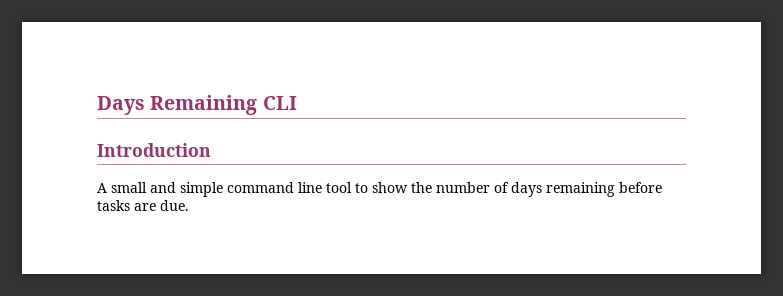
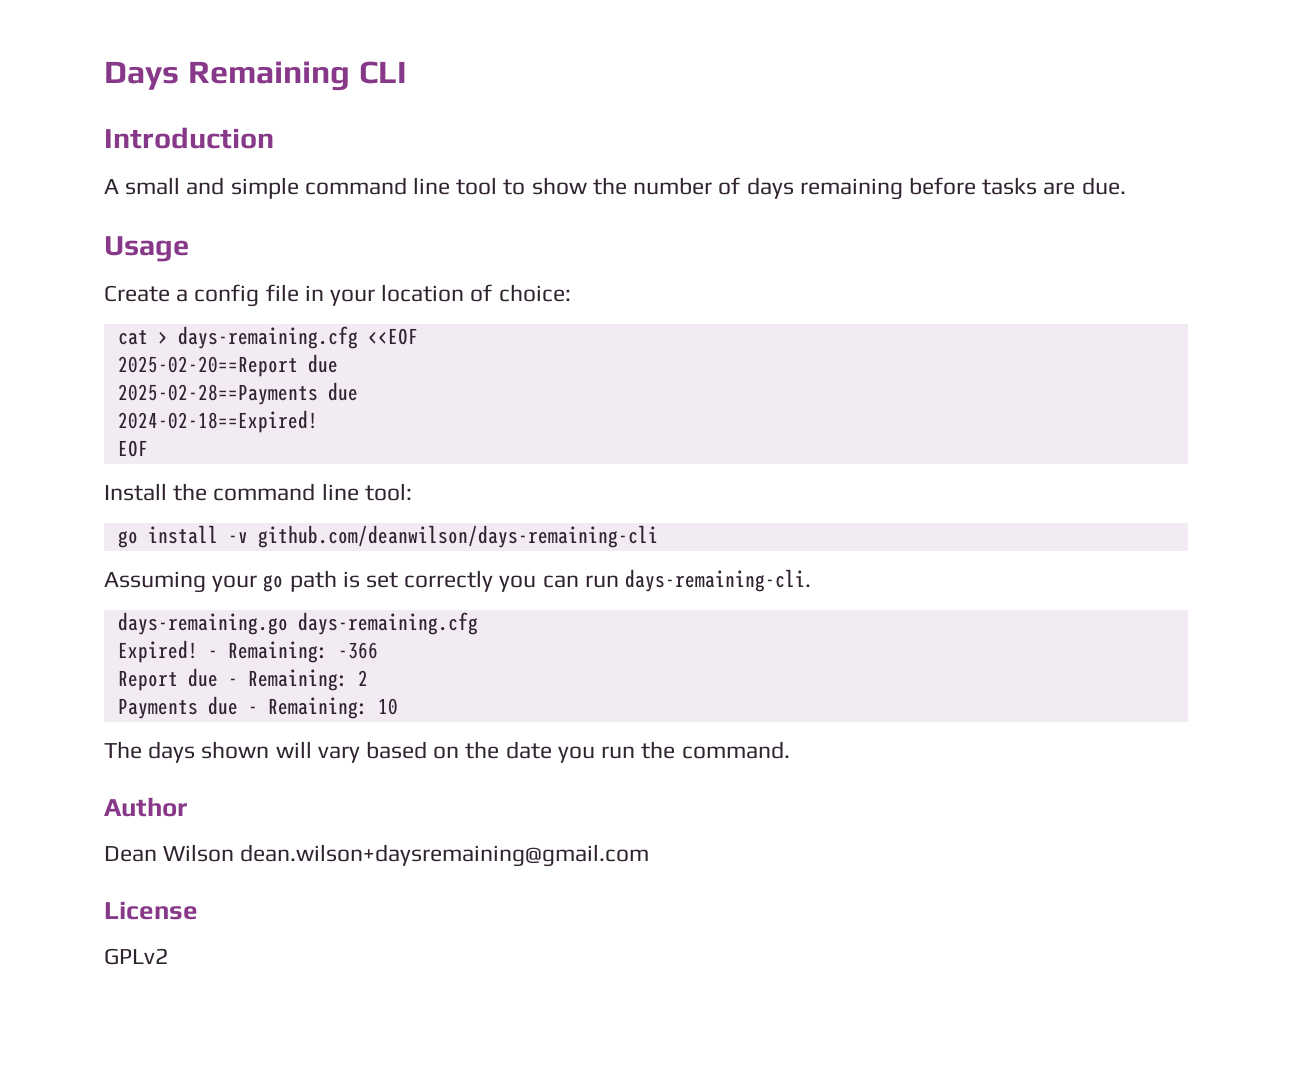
(189, 205) none -> [104,236,189,262] [104,284,571,307] [117,326,418,349] [117,354,338,377] [117,382,358,405] [117,410,318,433] [117,440,148,457] [104,483,412,501] [117,525,658,548] [104,569,812,593] [117,612,478,635] [117,640,378,663] [117,668,368,691] [117,696,398,719] [104,741,790,763] [104,797,187,817] [104,844,650,867] [104,901,198,920] [104,948,168,965] // Usage // Create a config file in your location of choice: // cat > days-remaining.cfg <<EOF // 2025-02-20==Report due // 2025-02-28==Payments due // 2024-02-18==Expired! // EOF // Install the command line tool: // go install -v github.com/deanwilson/days-remaining-cli // Assuming your go path is set correctly you can run days-remaining-cli. // days-remaining.go days-remaining.cfg // Expired! - Remaining: -366 // Report due - Remaining: 2 // Payments due - Remaining: 10 // The days shown will vary based on the date you run the command. // Author // Dean Wilson dean.wilson+daysremaining@gmail.com // License // GPLv2

